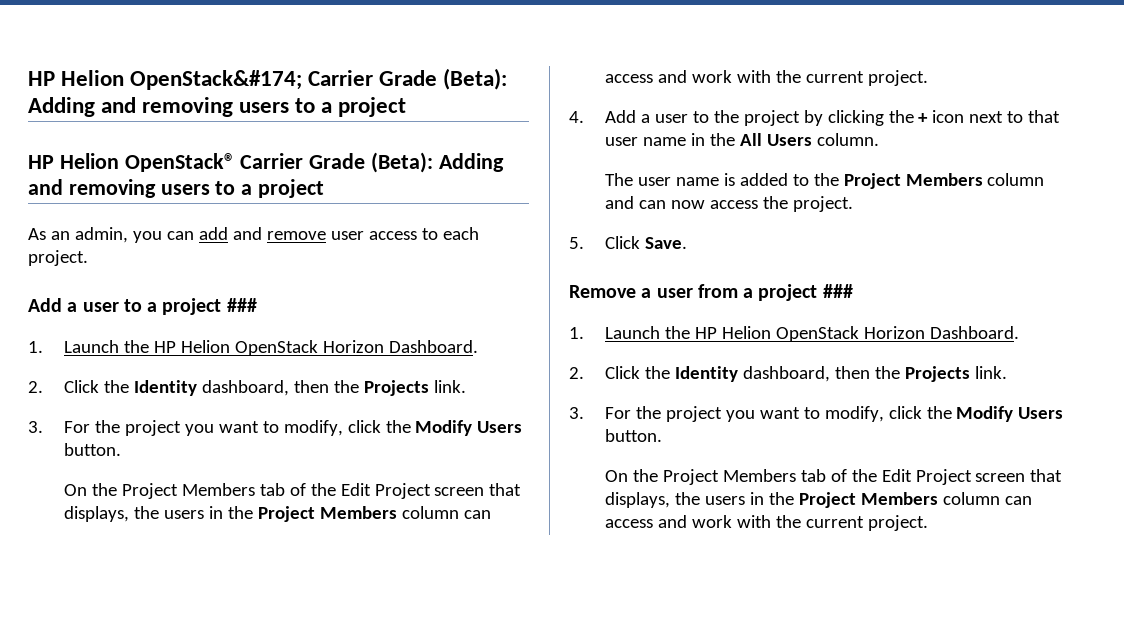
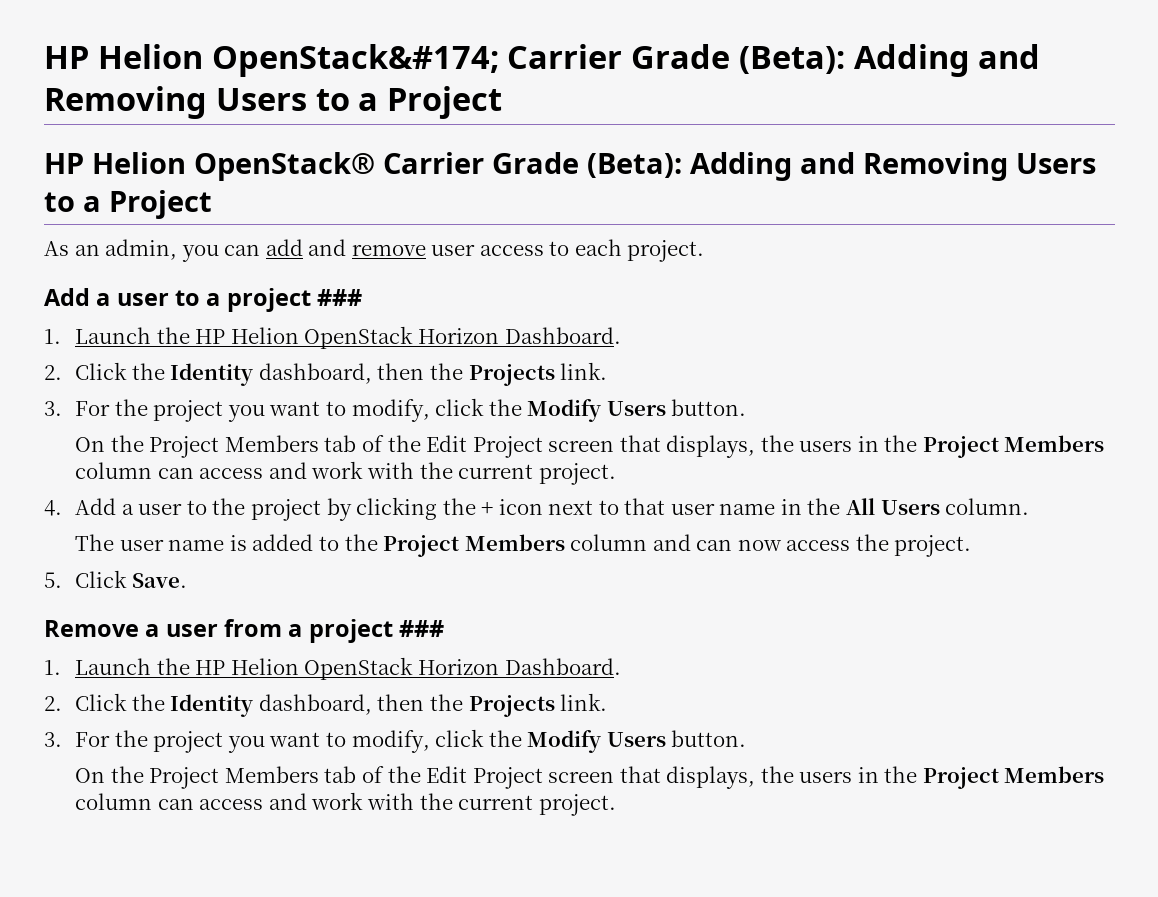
[142,97,407,117] removing users to a project -> [44,86,503,119] Removing Users to a Project
[68,179,325,198] removing users to a project -> [863,152,1096,181] [44,190,212,219] Removing Users to a Project

